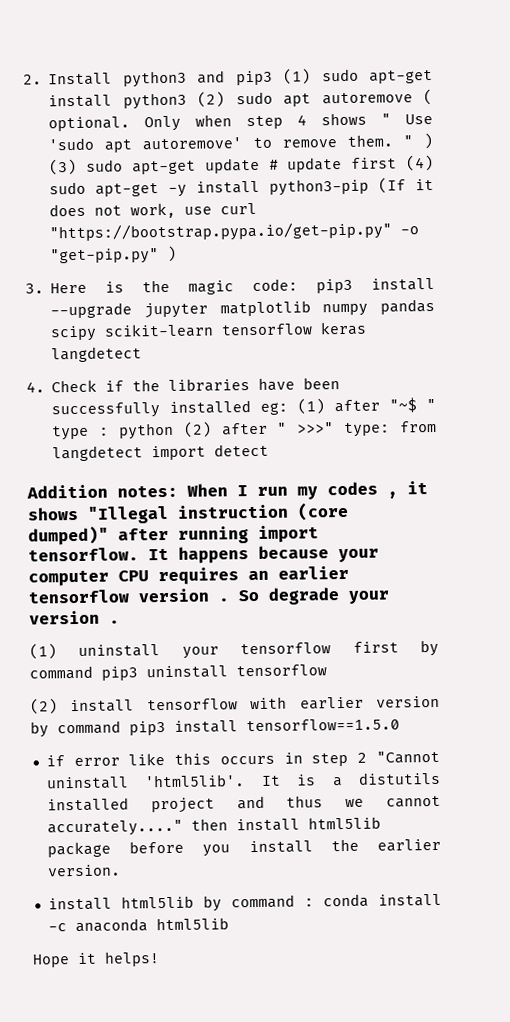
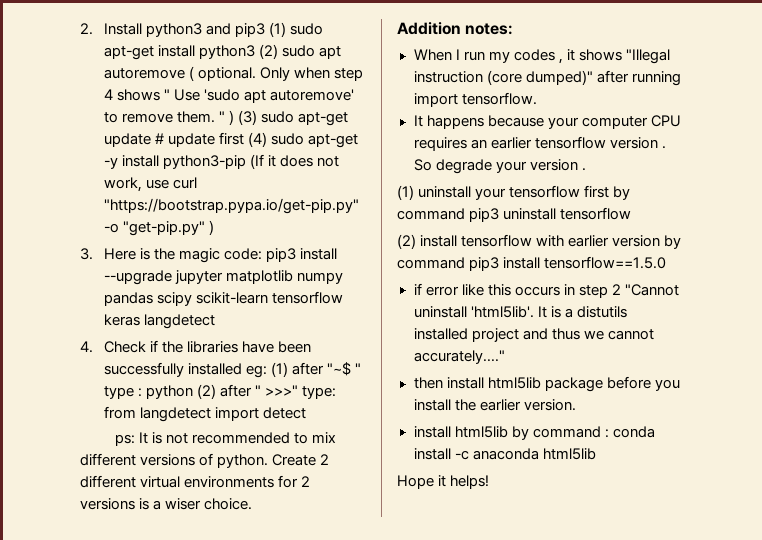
(270, 450) none -> [115,432,337,446] [80,453,330,468] [80,475,311,488] [80,498,253,510] // ps: It is not recommended to mix different versions of python. Create 2 different virtual environments for 2 versions is a wiser choice.
(178, 491) none -> (514, 29) //
(139, 554) none -> (537, 98) //
(183, 828) none -> (505, 357) //

